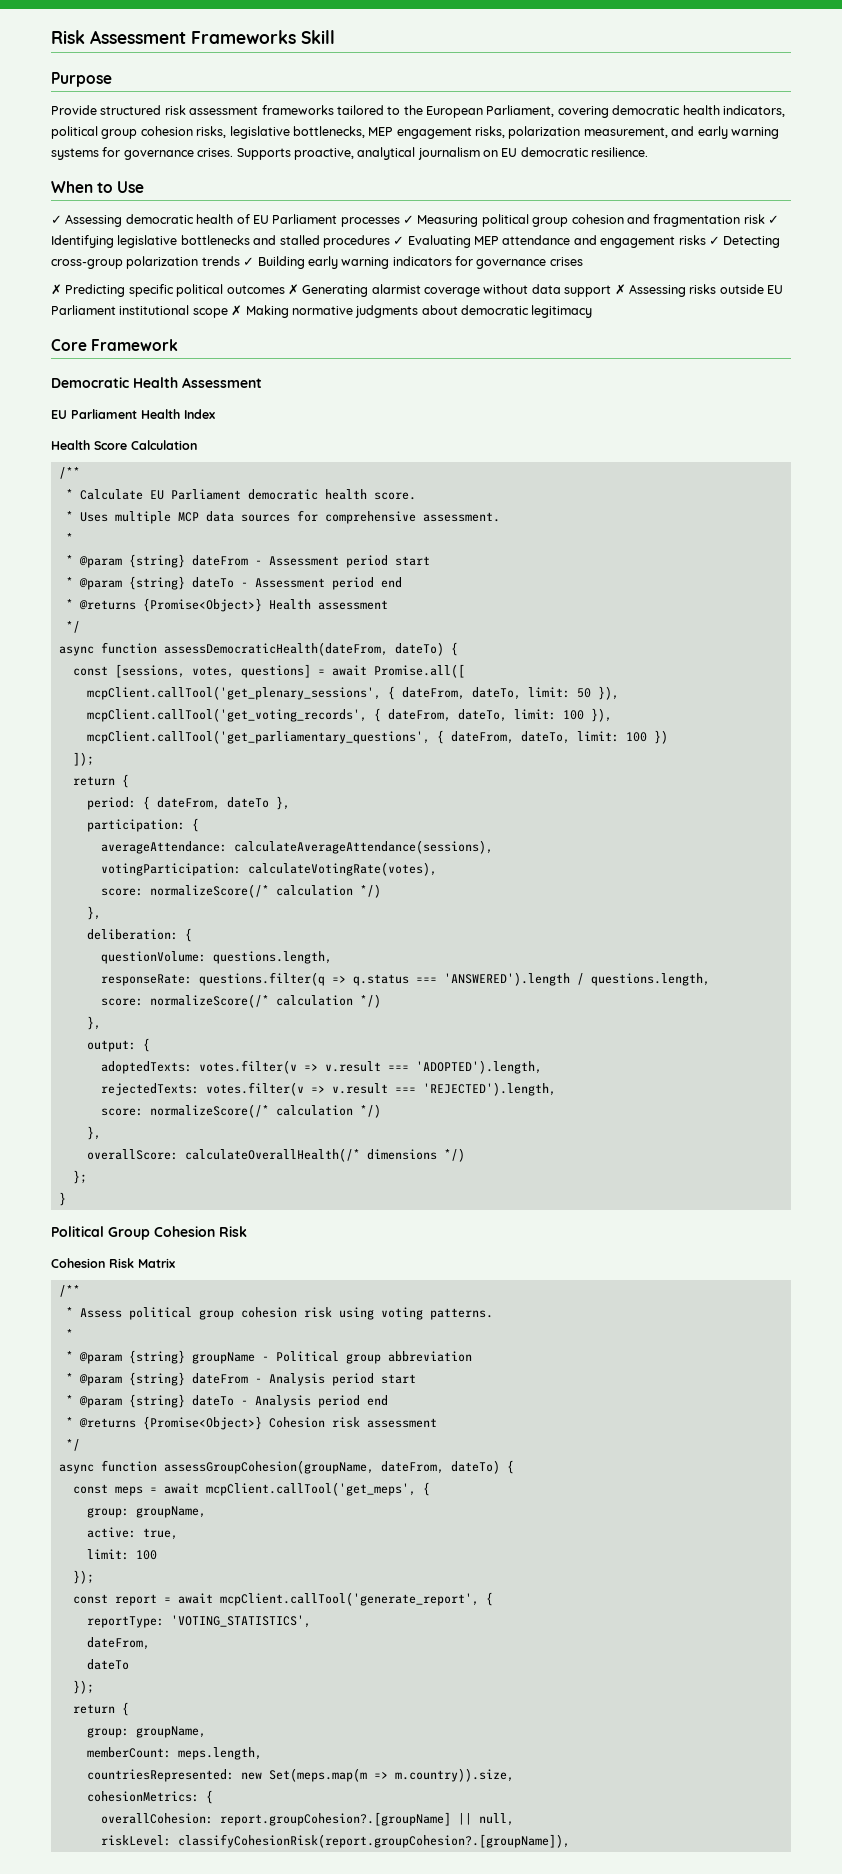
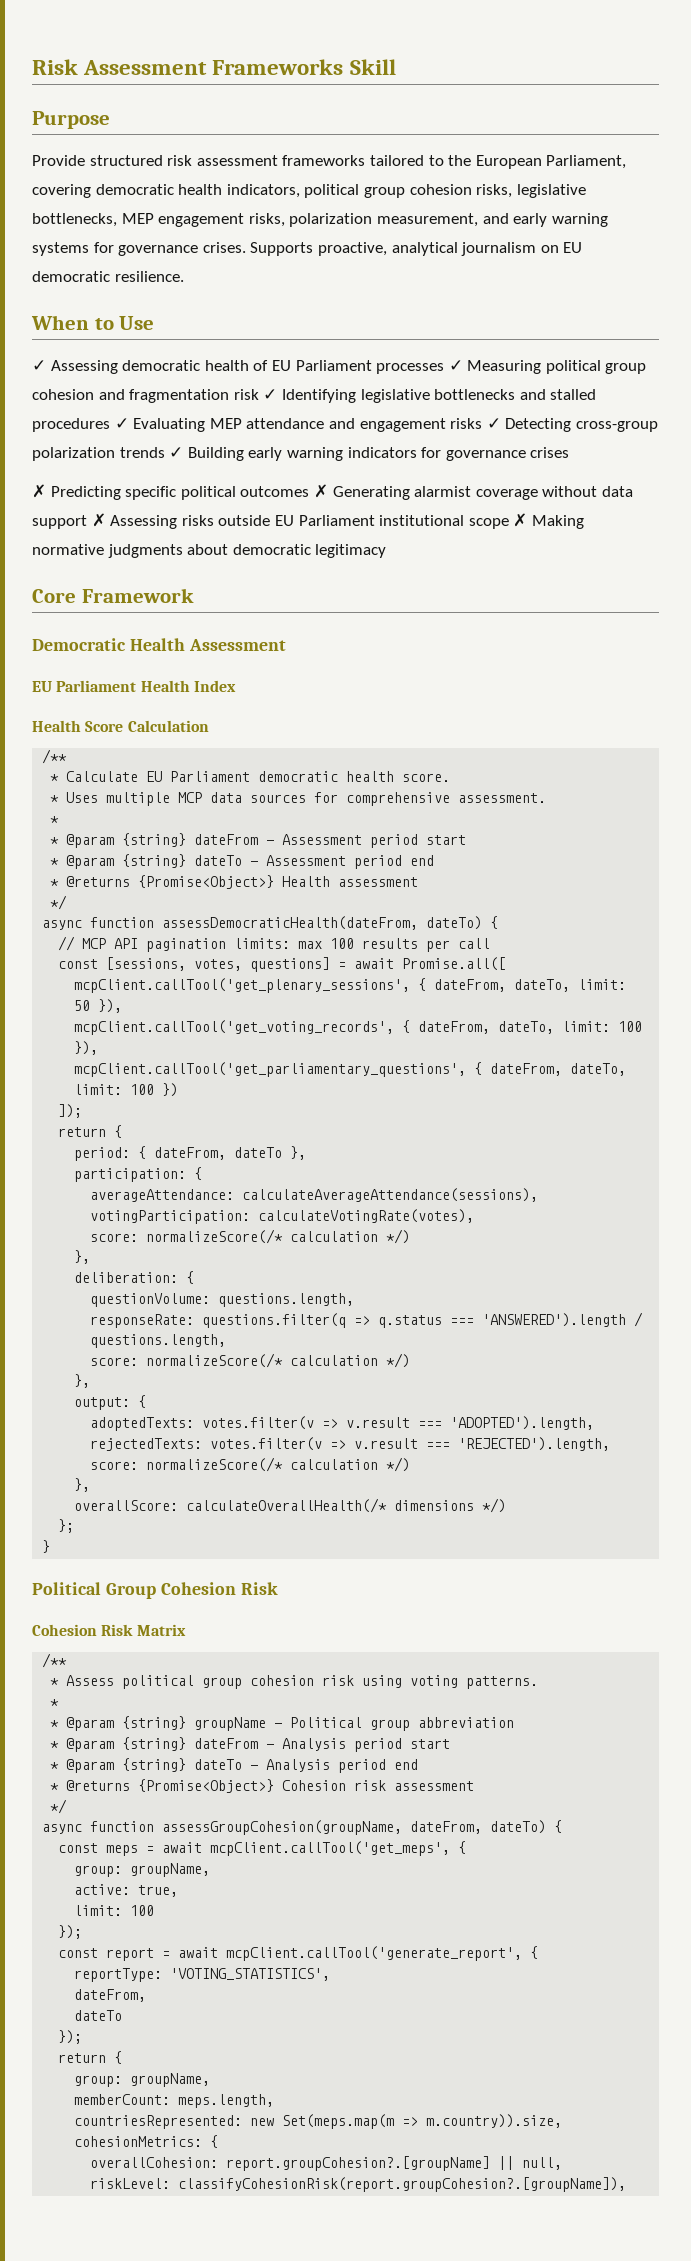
(458, 649) none -> [58,936,491,952] // // MCP API pagination limits: max 100 results per call

